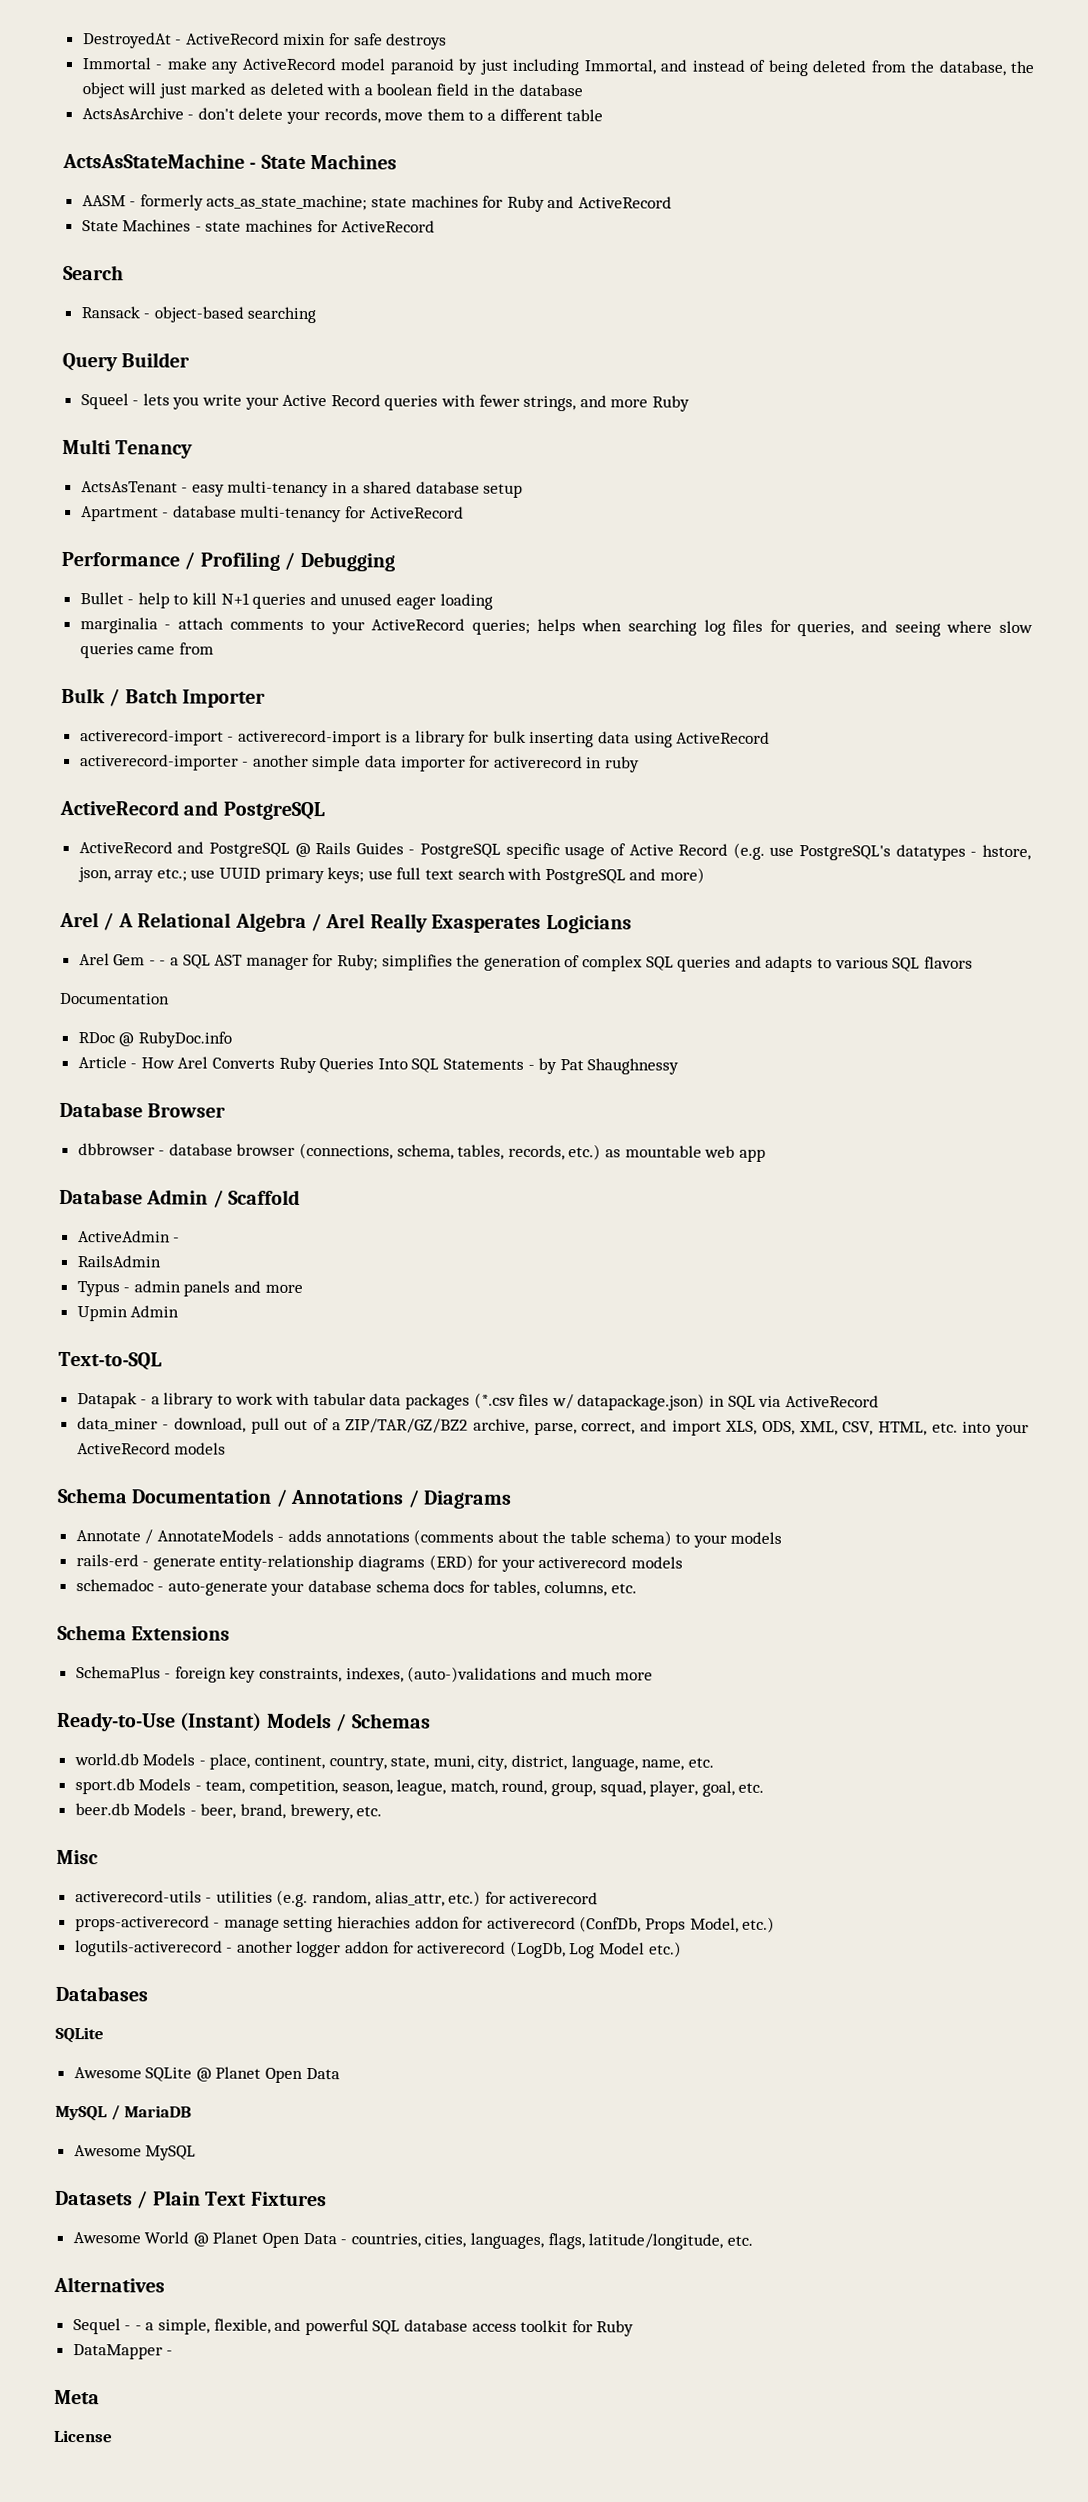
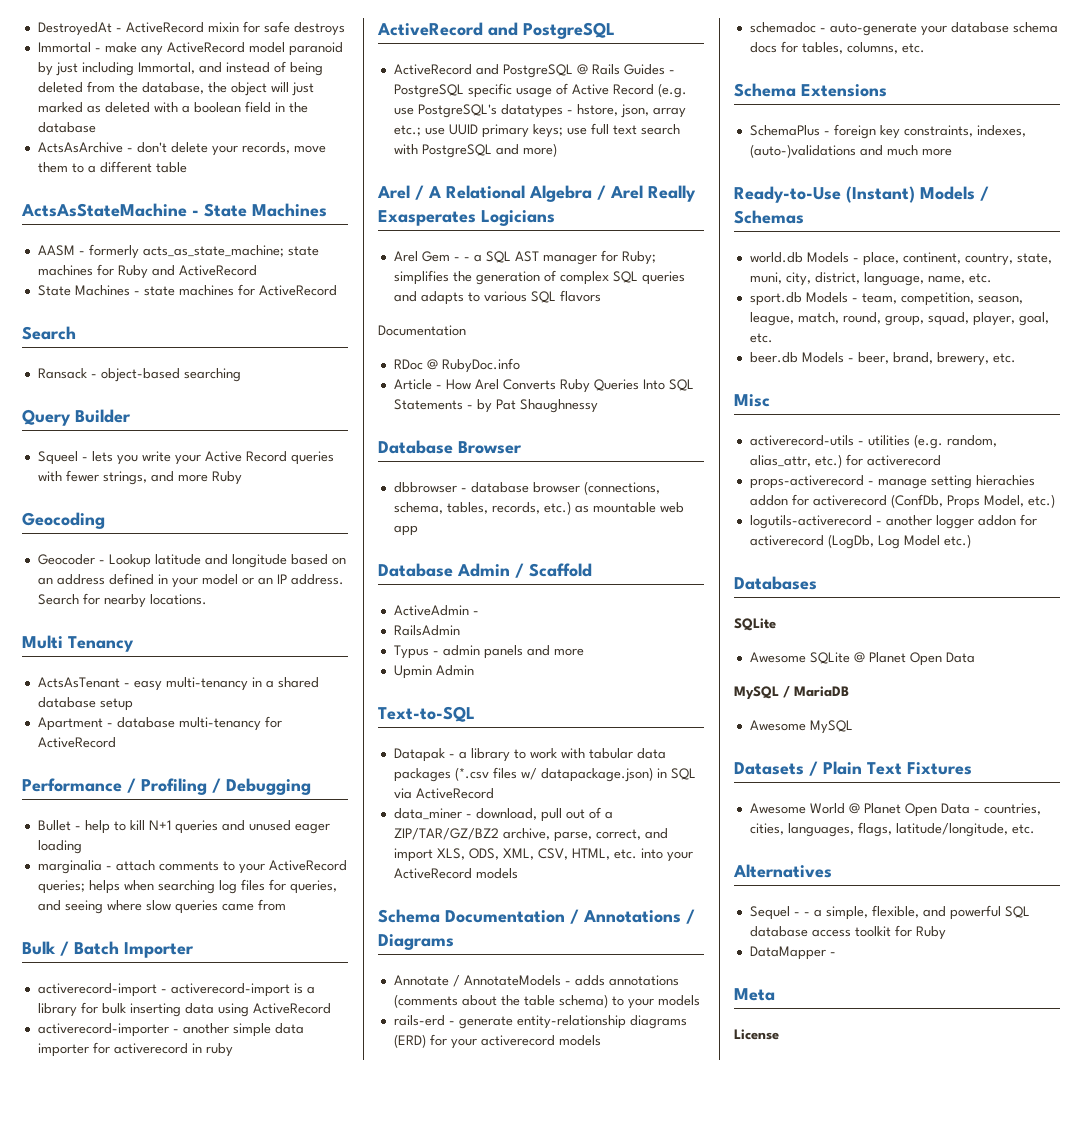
(690, 403) none -> [22,512,105,529] [37,554,346,568] [37,573,344,588] [37,593,207,608] // Geocoding // Geocoder - Lookup latitude and longitude based on an address defined in your model or an IP address. Search for nearby locations.

